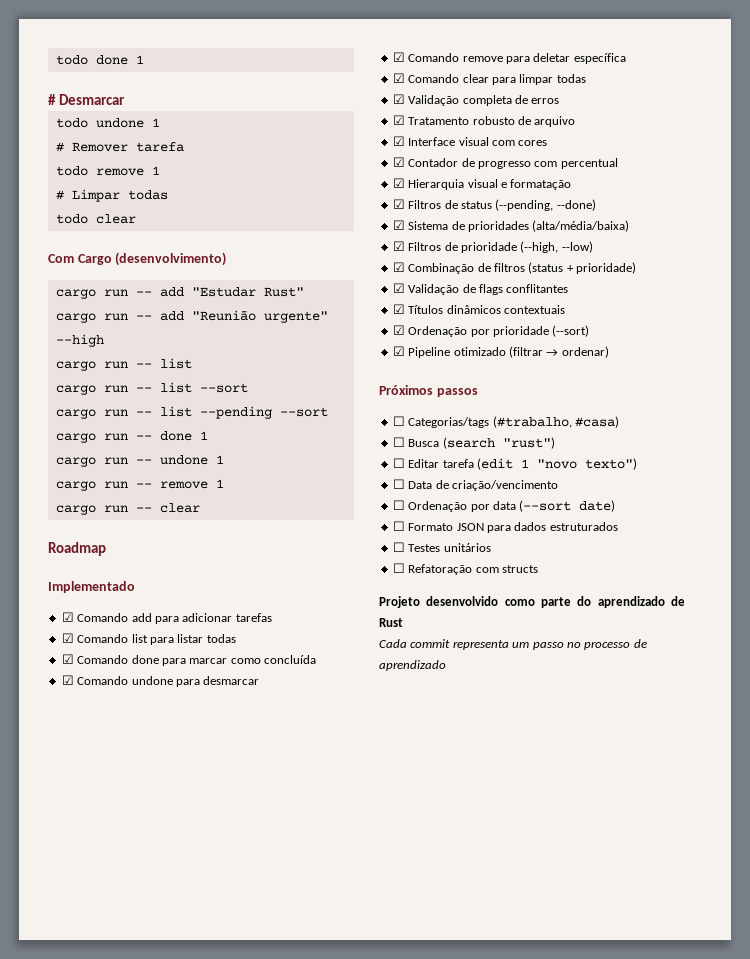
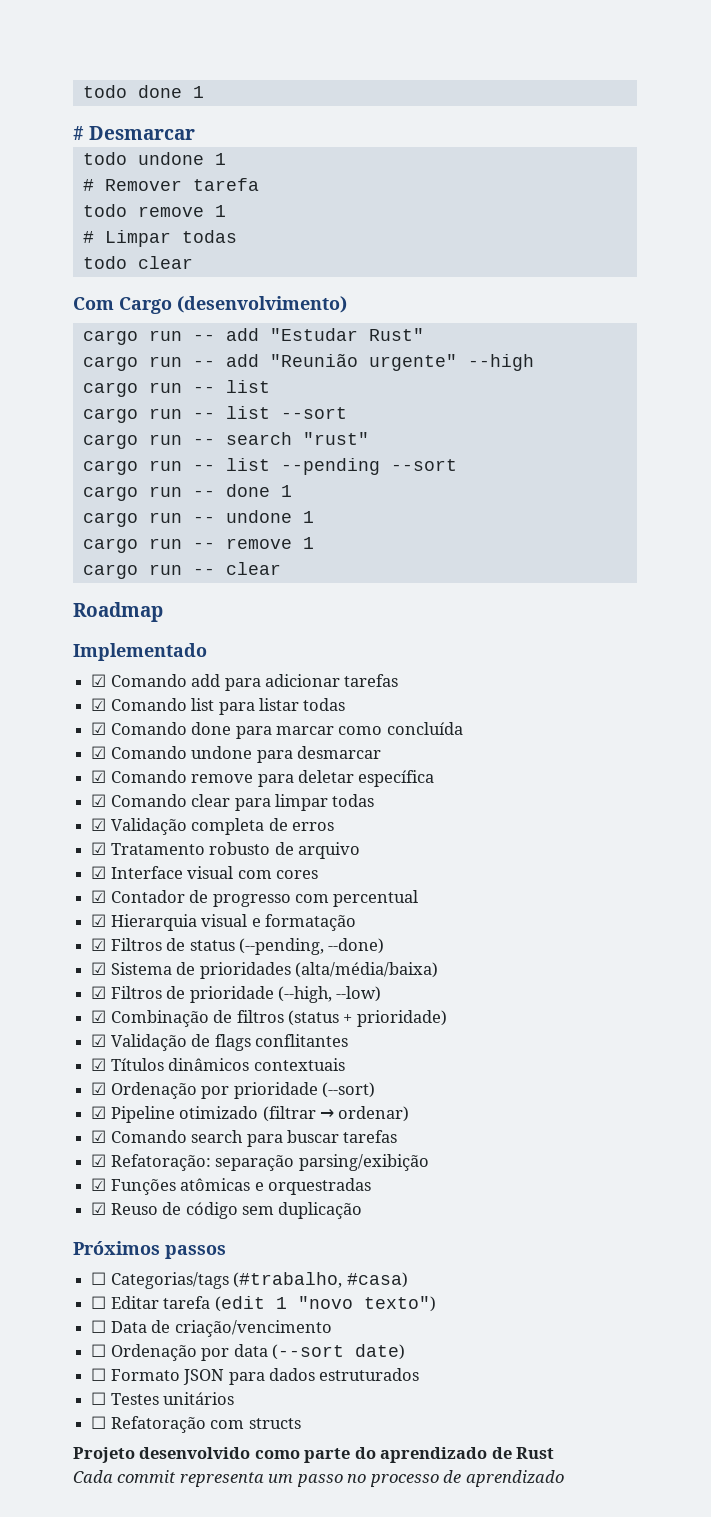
(248, 388) none -> [82,432,369,449] // cargo run -- search "rust"
(609, 352) none -> [91,1130,398,1147] [91,1154,429,1171] [91,1178,371,1195] [91,1202,363,1219] // ☑ Comando search para buscar tarefas // ☑ Refatoração: separação parsing/exibição // ☑ Funções atômicas e orquestradas // ☑ Reuso de código sem duplicação
[392,437,555,449] // ☐ Busca (search "rust") -> (408, 1280) none

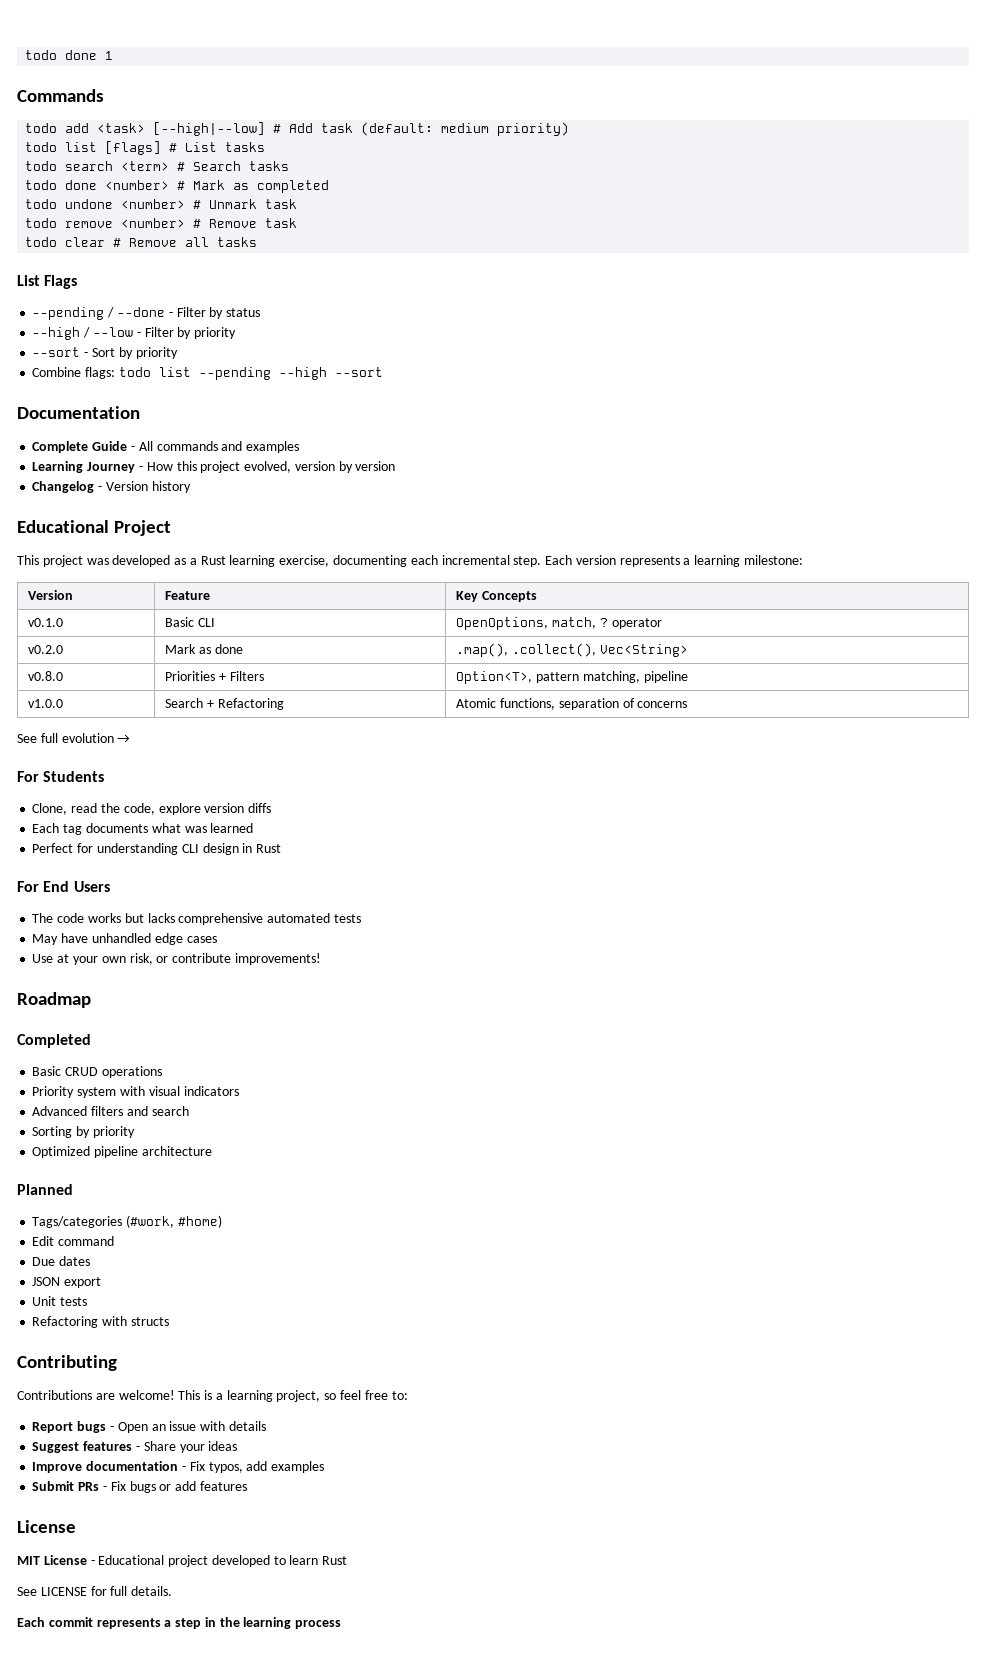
[73,126,196,140] [82,152,226,165] [82,178,259,191] [82,204,226,217] [82,230,237,247] [82,256,193,269] [73,296,347,314] [82,328,424,345] [82,353,534,371] [82,380,270,397] [82,406,347,423] [82,432,369,449] [82,458,457,475] [82,484,292,501] [82,510,314,527] [82,537,314,553] [82,562,281,579] [73,602,163,622] [73,643,207,661] [91,674,399,691] [91,698,346,715] [91,722,463,739] [91,746,381,763] [91,770,435,787] [91,794,375,811] [91,818,334,835] [91,842,360,859] [91,866,318,879] [91,890,419,907] [91,914,356,931] [91,938,385,955] [91,962,438,979] [91,986,382,1003] [91,1010,447,1027] [91,1034,348,1051] [91,1058,345,1071] [91,1082,375,1099] [91,1106,410,1123] [91,1130,398,1147] [91,1154,429,1171] [91,1178,371,1195] [91,1202,363,1219] [73,1241,226,1259] [91,1272,408,1289] [91,1296,436,1312] [91,1320,332,1337] [91,1344,405,1361] [91,1368,420,1385] [91,1392,235,1405] [91,1416,301,1433] [73,1447,555,1463] [73,1470,564,1487] # Desmarcar // todo undone 1 // # Remover tarefa // todo remove 1 // # Limpar todas // todo clear // Com Cargo (desenvolvimento) // cargo run -- add "Estudar Rust" // cargo run -- add "Reunião urgente" --high // cargo run -- list // cargo run -- list --sort // cargo run -- search "rust" // cargo run -- list --pending --sort // cargo run -- done 1 // cargo run -- undone 1 // cargo run -- remove 1 // cargo run -- clear // Roadmap // Implementado // ☑ Comando add para adicionar tarefas // ☑ Comando list para listar todas // ☑ Comando done para marcar como concluída // ☑ Comando undone para desmarcar // ☑ Comando remove para deletar específica // ☑ Comando clear para limpar todas // ☑ Validação completa de erros // ☑ Tratamento robusto de arquivo // ☑ Interface visual com cores // ☑ Contador de progresso com percentual // ☑ Hierarquia visual e formatação // ☑ Filtros de status (--pending, --done) // ☑ Sistema de prioridades (alta/média/baixa) // ☑ Filtros de prioridade (--high, --low) // ☑ Combinação de filtros (status + prioridade) // ☑ Validação de flags conflitantes // ☑ Títulos dinâmicos contextuais // ☑ Ordenação por prioridade (--sort) // ☑ Pipeline otimizado (filtrar → ordenar) // ☑ Comando search para buscar tarefas // ☑ Refatoração: separação parsing/exibição // ☑ Funções atômicas e orquestradas // ☑ Reuso de código sem duplicação // Próximos passos // ☐ Categorias/tags (#trabalho, #casa) // ☐ Editar tarefa (edit 1 "novo texto") // ☐ Data de criação/vencimento // ☐ Ordenação por data (--sort date) // ☐ Formato JSON para dados estruturados // ☐ Testes unitários // ☐ Refatoração com structs // Projeto desenvolvido como parte do aprendizado de Rust // Cada commit representa um passo no processo de aprendizado -> [17,89,104,102] [25,122,570,136] [25,141,266,155] [25,161,290,171] [25,180,330,193] [25,199,298,209] [25,218,298,228] [25,237,258,247] [17,275,78,289] [32,307,261,320] [32,327,237,340] [32,347,178,359] [32,367,383,380] [17,406,140,419] [32,441,300,453] [32,461,396,473] [32,481,191,493] [17,520,172,536] [17,555,804,567] [28,590,74,600] [165,591,211,600] [456,591,537,602] [28,618,64,627] [165,617,215,627] [456,617,662,630] [28,645,64,654] [165,644,243,654] [456,643,688,657] [28,671,64,681] [165,671,264,681] [456,671,688,684] [28,699,64,708] [165,698,284,710] [456,698,688,710] [17,733,131,743] [17,771,105,782] [32,803,272,815] [32,823,254,835] [32,843,282,855] [17,881,110,892] [32,913,361,925] [32,933,217,945] [32,953,321,965] [17,992,91,1008] [17,1034,91,1048] [32,1066,162,1078] [32,1086,239,1098] [32,1106,189,1116] [32,1126,135,1138] [32,1146,212,1158] [17,1184,73,1195] [32,1215,222,1228] [32,1236,115,1246] [32,1256,91,1266] [32,1277,102,1288] [32,1296,88,1306] [32,1316,169,1328] [17,1355,117,1371] [17,1390,408,1402] [32,1421,266,1433] [32,1441,238,1453] [32,1461,325,1473] [32,1481,247,1493] [17,1520,76,1533] [17,1555,348,1567] [17,1586,173,1596] [17,1617,342,1629] Commands // todo add <task> [--high|--low] # Add task (default: medium priority) // todo list [flags] # List tasks // todo search <term> # Search tasks // todo done <number> # Mark as completed // todo undone <number> # Unmark task // todo remove <number> # Remove task // todo clear # Remove all tasks // List Flags // --pending / --done - Filter by status // --high / --low - Filter by priority // --sort - Sort by priority // Combine flags: todo list --pending --high --sort // Documentation // Complete Guide - All commands and examples // Learning Journey - How this project evolved, version by version // Changelog - Version history // Educational Project // This project was developed as a Rust learning exercise, documenting each incremental step. Each version represents a learning milestone: // Version | Feature | Key Concepts // v0.1.0 | Basic CLI | OpenOptions, match, ? operator // v0.2.0 | Mark as done | .map(), .collect(), Vec<String> // v0.8.0 | Priorities + Filters | Option<T>, pattern matching, pipeline // v1.0.0 | Search + Refactoring | Atomic functions, separation of concerns // See full evolution → // For Students // Clone, read the code, explore version diffs // Each tag documents what was learned // Perfect for understanding CLI design in Rust // For End Users // The code works but lacks comprehensive automated tests // May have unhandled edge cases // Use at your own risk, or contribute improvements! // Roadmap // Completed // Basic CRUD operations // Priority system with visual indicators // Advanced filters and search // Sorting by priority // Optimized pipeline architecture // Planned // Tags/categories (#work, #home) // Edit command // Due dates // JSON export // Unit tests // Refactoring with structs // Contributing // Contributions are welcome! This is a learning project, so feel free to: // Report bugs - Open an issue with details // Suggest features - Share your ideas // Improve documentation - Fix typos, add examples // Submit PRs - Fix bugs or add features // License // MIT License - Educational project developed to learn Rust // See LICENSE for full details. // Each commit represents a step in the learning process

